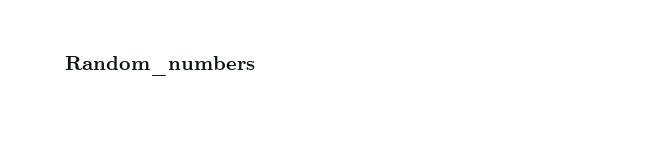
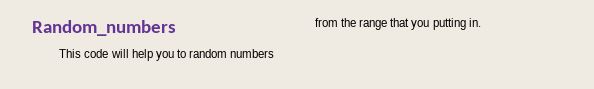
(255, 66) none -> [59,49,275,61] [315,18,481,30] // This code will help you to random numbers from the range that you putting in.

